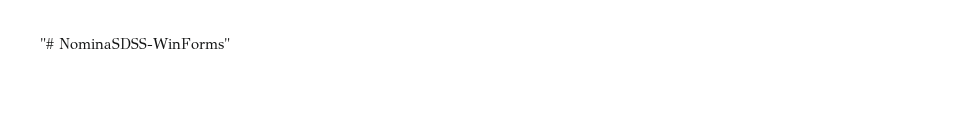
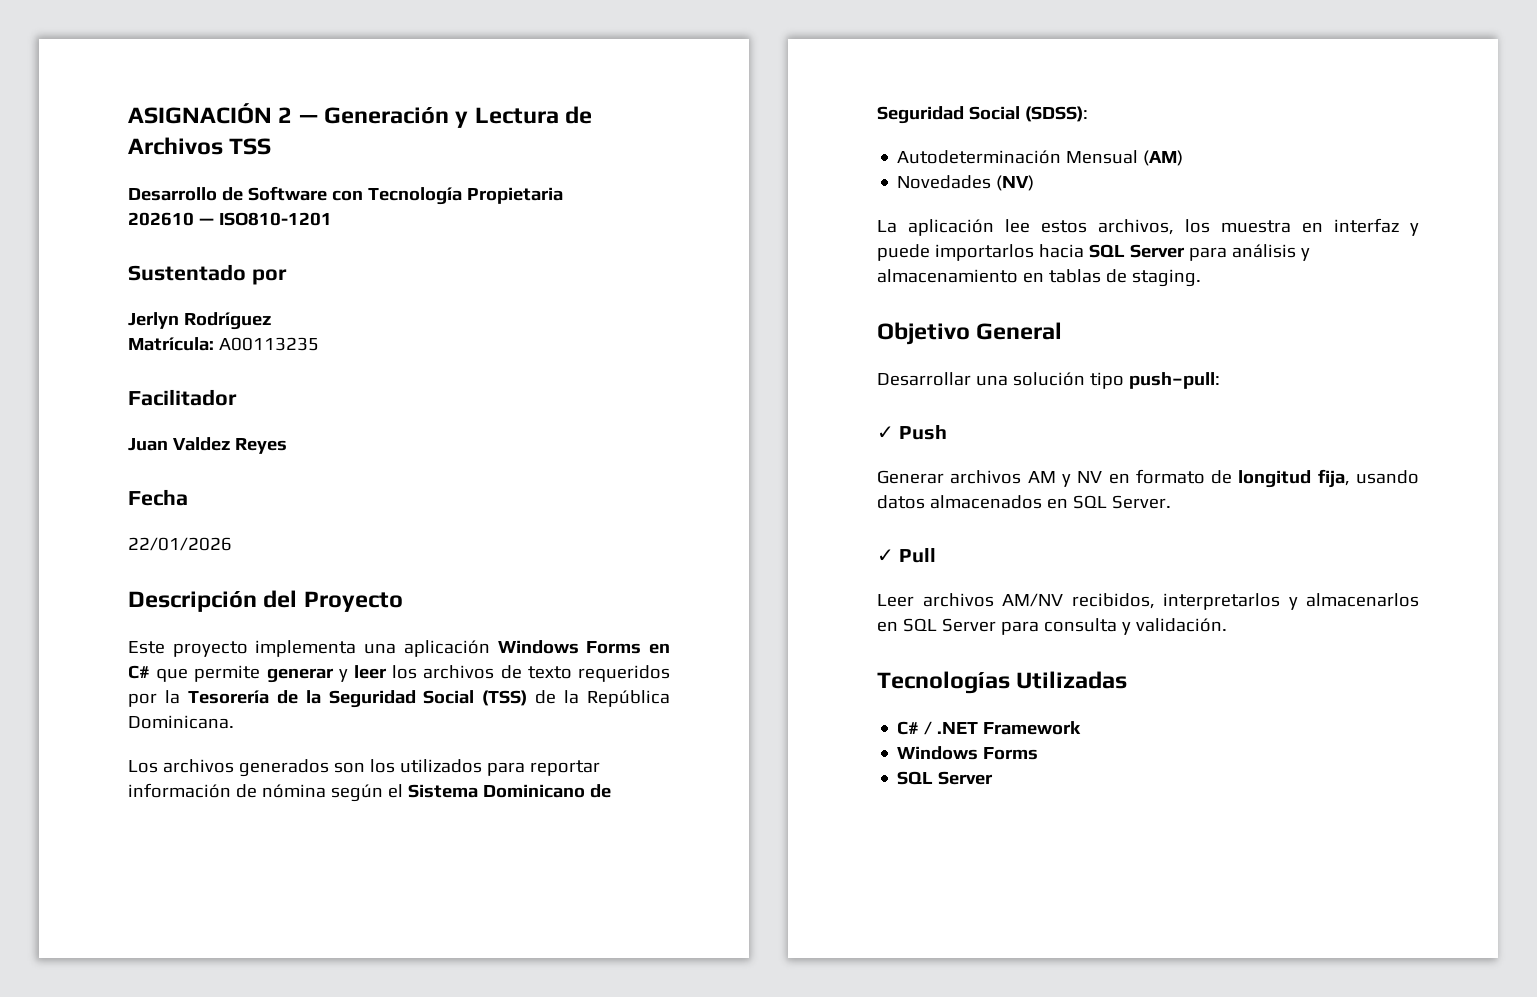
[40,37,230,50] "# NominaSDSS-WinForms" -> [128,103,593,128] [128,137,272,155] [128,186,563,205] [128,212,332,226] [128,264,287,285] [128,312,271,330] [128,337,319,351] [128,389,237,406] [128,437,287,454] [128,489,188,506] [128,537,232,551] [128,590,403,612] [128,640,670,657] [128,665,670,683] [128,690,670,708] [128,715,234,729] [128,759,600,777] [128,783,611,802] [877,106,1088,124] [897,150,1184,166] [897,175,1035,191] [877,218,1419,236] [877,244,1310,261] [877,269,1201,287] [877,322,1063,345] [877,372,1220,389] [877,425,948,440] [877,469,1419,488] [877,495,1171,509] [877,548,937,563] [877,593,1419,610] [877,618,1227,635] [877,671,1128,694] [897,721,1082,735] [897,746,1039,760] [897,771,994,785] ASIGNACIÓN 2 — Generación y Lectura de Archivos TSS // Desarrollo de Software con Tecnología Propietaria // 202610 — ISO810-1201 // Sustentado por // Jerlyn Rodríguez // Matrícula: A00113235 // Facilitador // Juan Valdez Reyes // Fecha // 22/01/2026 // Descripción del Proyecto // Este proyecto implementa una aplicación Windows Forms en C# que permite generar y leer los archivos de texto requeridos por la Tesorería de la Seguridad Social (TSS) de la República Dominicana. // Los archivos generados son los utilizados para reportar información de nómina según el Sistema Dominicano de Seguridad Social (SDSS): // Autodeterminación Mensual (AM) // Novedades (NV) // La aplicación lee estos archivos, los muestra en interfaz y puede importarlos hacia SQL Server para análisis y almacenamiento en tablas de staging. // Objetivo General // Desarrollar una solución tipo push–pull: // ✓ Push // Generar archivos AM y NV en formato de longitud fija, usando datos almacenados en SQL Server. // ✓ Pull // Leer archivos AM/NV recibidos, interpretarlos y almacenarlos en SQL Server para consulta y validación. // Tecnologías Utilizadas // C# / .NET Framework // Windows Forms // SQL Server

